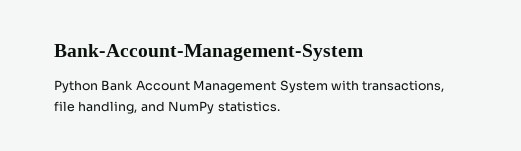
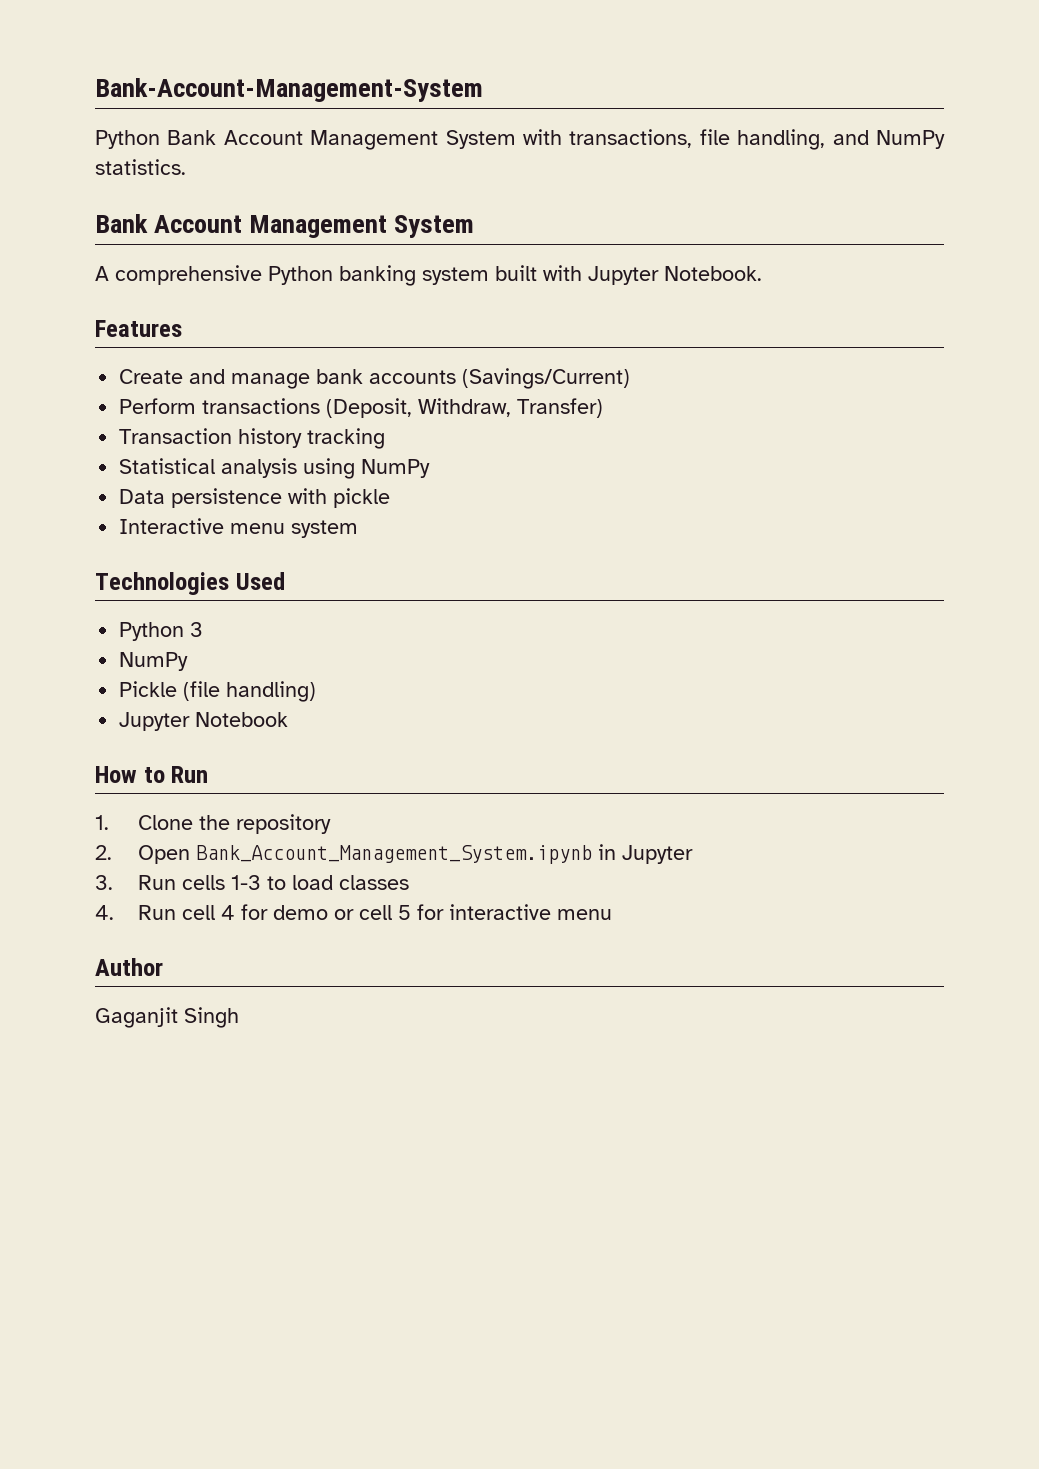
(280, 106) none -> [95,214,475,238] [95,265,762,286] [95,320,182,337] [119,368,631,389] [119,398,604,418] [119,428,386,449] [119,458,431,479] [119,488,391,508] [119,518,359,538] [95,572,285,595] [119,622,204,641] [119,652,189,671] [119,681,317,702] [119,712,289,731] [95,766,209,783] [95,814,331,834] [95,844,693,864] [95,875,409,890] [95,904,612,920] [95,958,163,976] [95,1007,239,1028] // Bank Account Management System // A comprehensive Python banking system built with Jupyter Notebook. // Features // Create and manage bank accounts (Savings/Current) // Perform transactions (Deposit, Withdraw, Transfer) // Transaction history tracking // Statistical analysis using NumPy // Data persistence with pickle // Interactive menu system // Technologies Used // Python 3 // NumPy // Pickle (file handling) // Jupyter Notebook // How to Run // 1. Clone the repository // 2. Open Bank_Account_Management_System.ipynb in Jupyter // 3. Run cells 1-3 to load classes // 4. Run cell 4 for demo or cell 5 for interactive menu // Author // Gaganjit Singh

